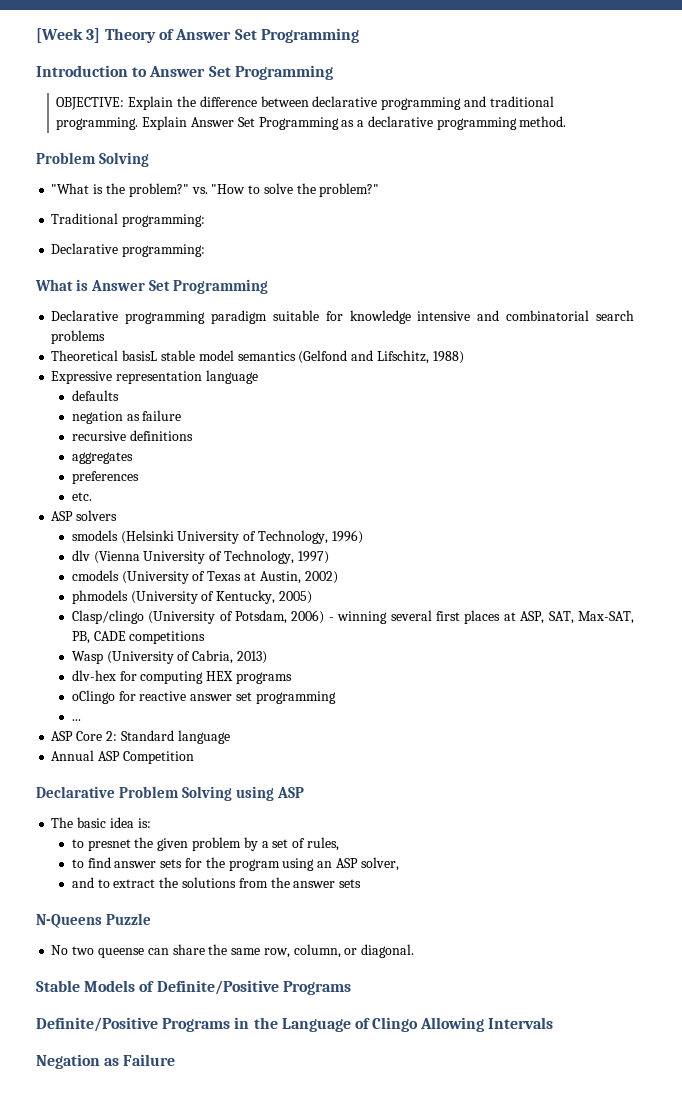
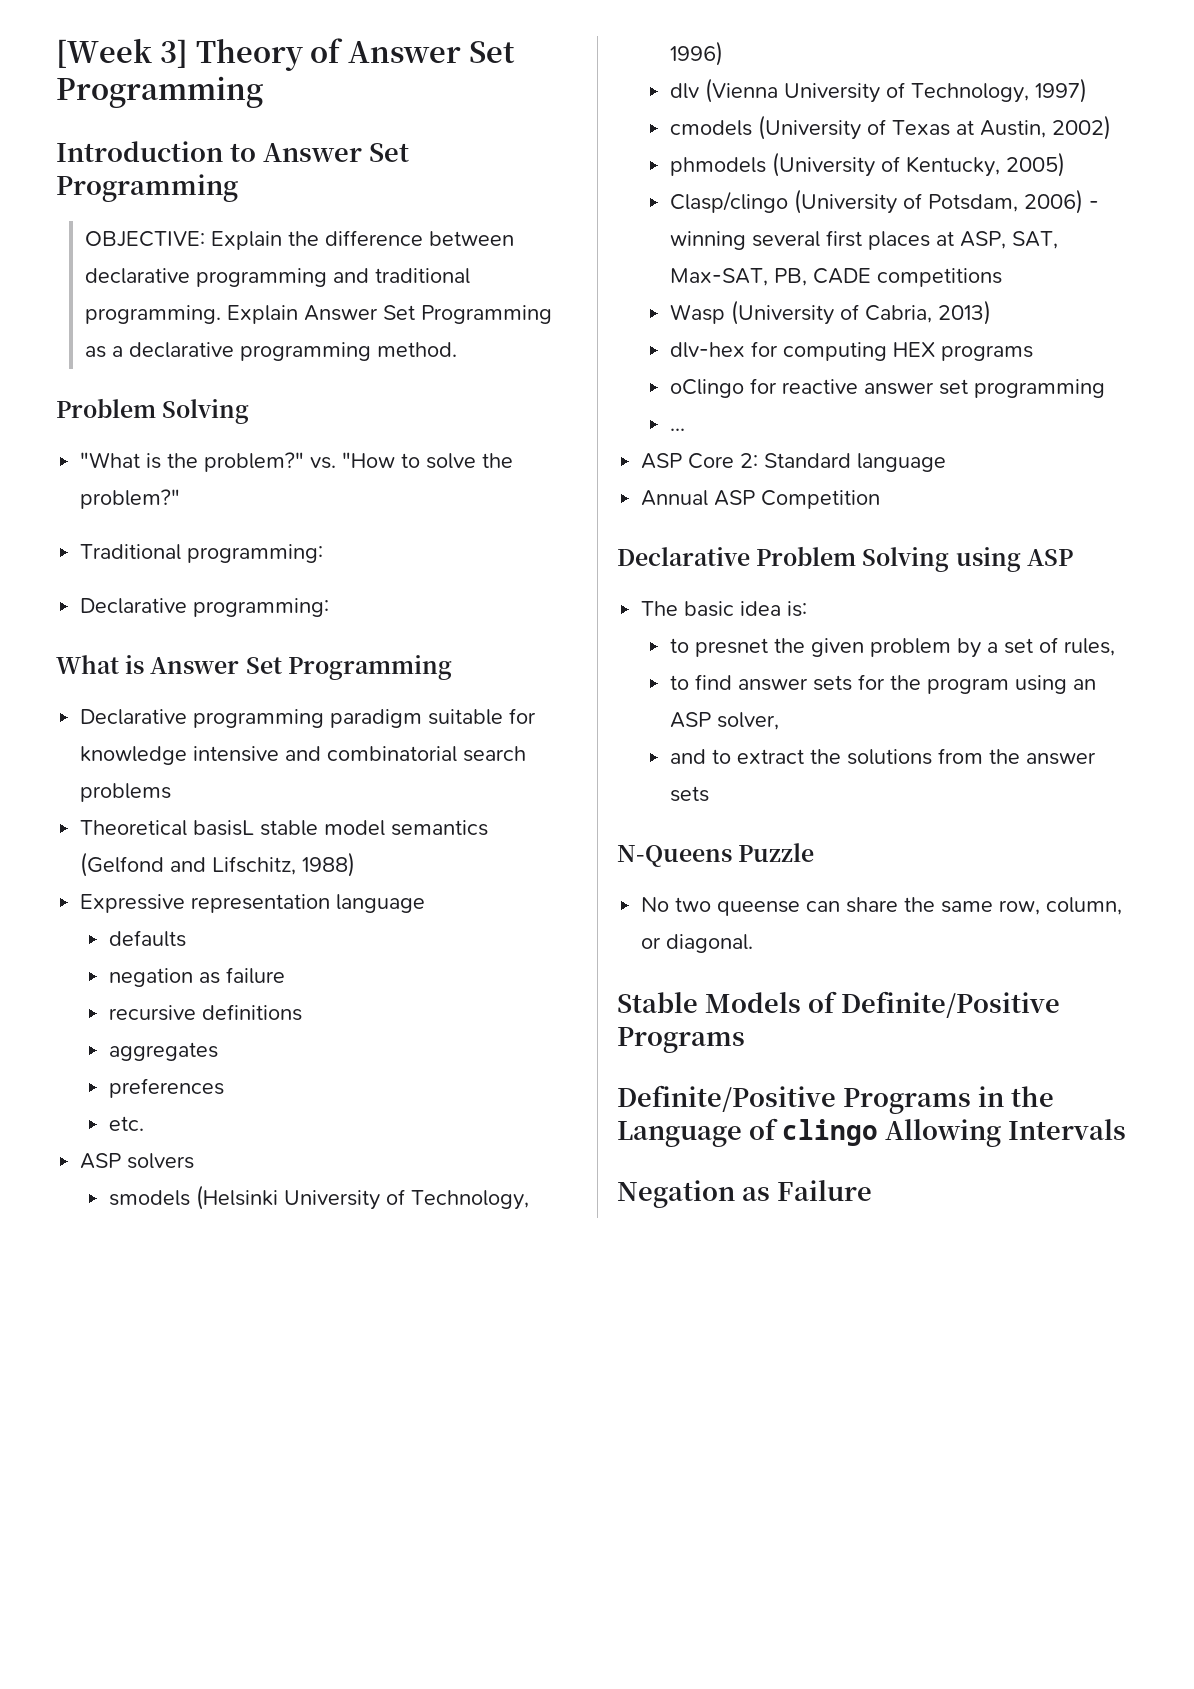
[372,1017,419,1032] Clingo -> [781,1119,878,1146] clingo

